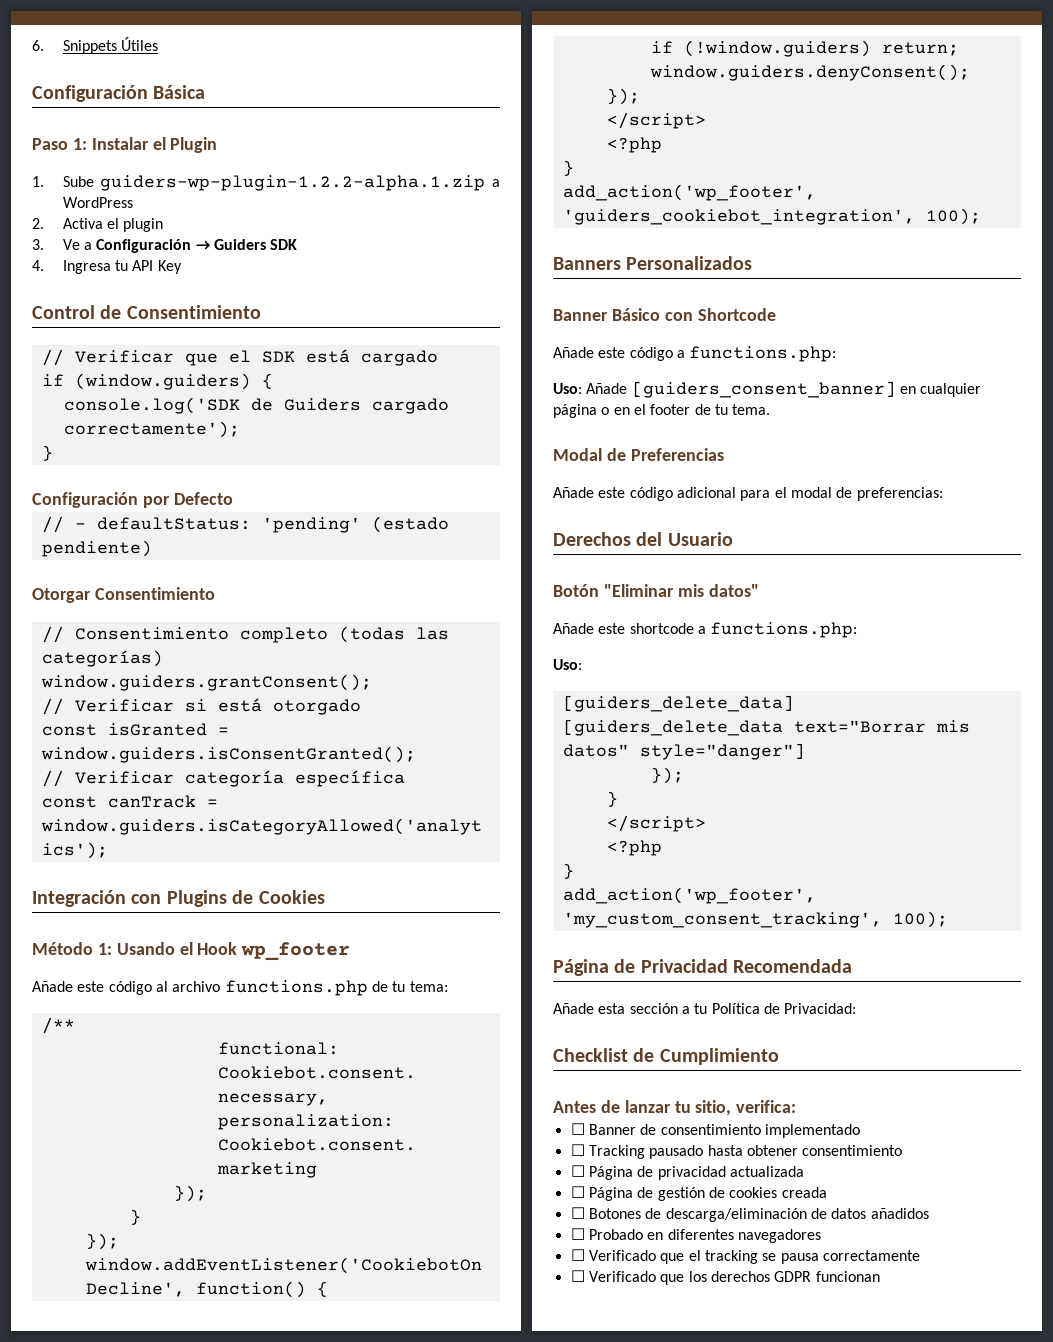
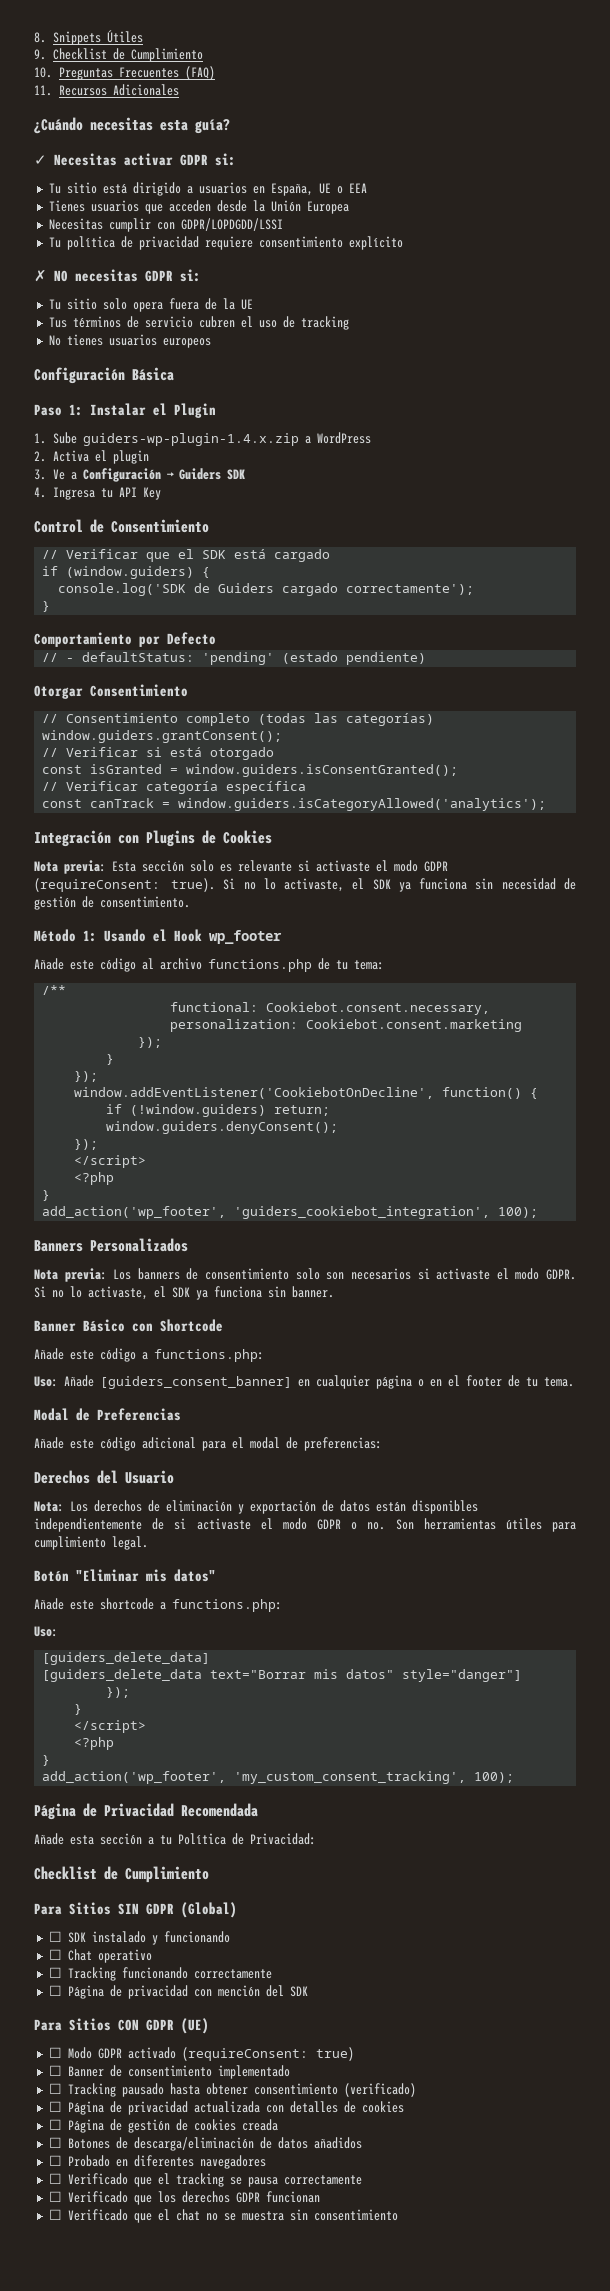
[32,40,44,51] 6. -> [34,32,46,43] 8.
(159, 44) none -> [34,48,203,62] [34,66,215,80] [34,84,179,96] [34,117,230,134] [34,153,236,166] [48,182,367,196] [48,200,349,214] [48,218,283,232] [48,236,403,250] [34,269,201,282] [48,298,253,312] [48,316,349,330] [48,334,211,348] // 9. Checklist de Cumplimiento // 10. Preguntas Frecuentes (FAQ) // 11. Recursos Adicionales // ¿Cuándo necesitas esta guía? // ✓ Necesitas activar GDPR si: // Tu sitio está dirigido a usuarios en España, UE o EEA // Tienes usuarios que acceden desde la Unión Europea // Necesitas cumplir con GDPR/LOPDGDD/LSSI // Tu política de privacidad requiere consentimiento explícito // ✗ NO necesitas GDPR si: // Tu sitio solo opera fuera de la UE // Tus términos de servicio cubren el uso de tracking // No tienes usuarios europeos
[100,175,486,191] guiders-wp-plugin-1.2.2-alpha.1.zip -> [82,433,299,446] guiders-wp-plugin-1.4.x.zip
[32,492,138,508] Configuración -> [34,632,132,647] Comportamiento
(325, 897) none -> [34,860,448,874] [34,878,576,892] [34,896,190,910] // Nota previa: Esta sección solo es relevante si activaste el modo GDPR (requireConsent: true). Si no lo activaste, el SDK ya funciona sin necesidad de gestión de consentimiento.
(753, 263) none -> [34,1268,577,1282] [34,1286,334,1300] // Nota previa: Los banners de consentimiento solo son necesarios si activaste el modo GDPR. Si no lo activaste, el SDK ya funciona sin banner.
(733, 539) none -> [34,1500,478,1514] [34,1518,577,1532] [34,1536,148,1550] // Nota: Los derechos de eliminación y exportación de datos están disponibles independientemente de si activaste el modo GDPR o no. Son herramientas útiles para cumplimiento legal.
[553,1100,797,1116] Antes de lanzar tu sitio, verifica: -> [34,1902,237,1918] [48,1931,230,1945] [48,1949,152,1963] [48,1967,272,1981] [48,1985,308,1999] [34,2018,209,2034] [48,2047,354,2061] Para Sitios SIN GDPR (Global) // ☐ SDK instalado y funcionando // ☐ Chat operativo // ☐ Tracking funcionando correctamente // ☐ Página de privacidad con mención del SDK // Para Sitios CON GDPR (UE) // ☐ Modo GDPR activado (requireConsent: true)
(903, 1150) none -> [343,2083,416,2097] (verificado)
(804, 1171) none -> [265,2101,404,2113] con detalles de cookies
(880, 1276) none -> [48,2209,398,2223] // ☐ Verificado que el chat no se muestra sin consentimiento

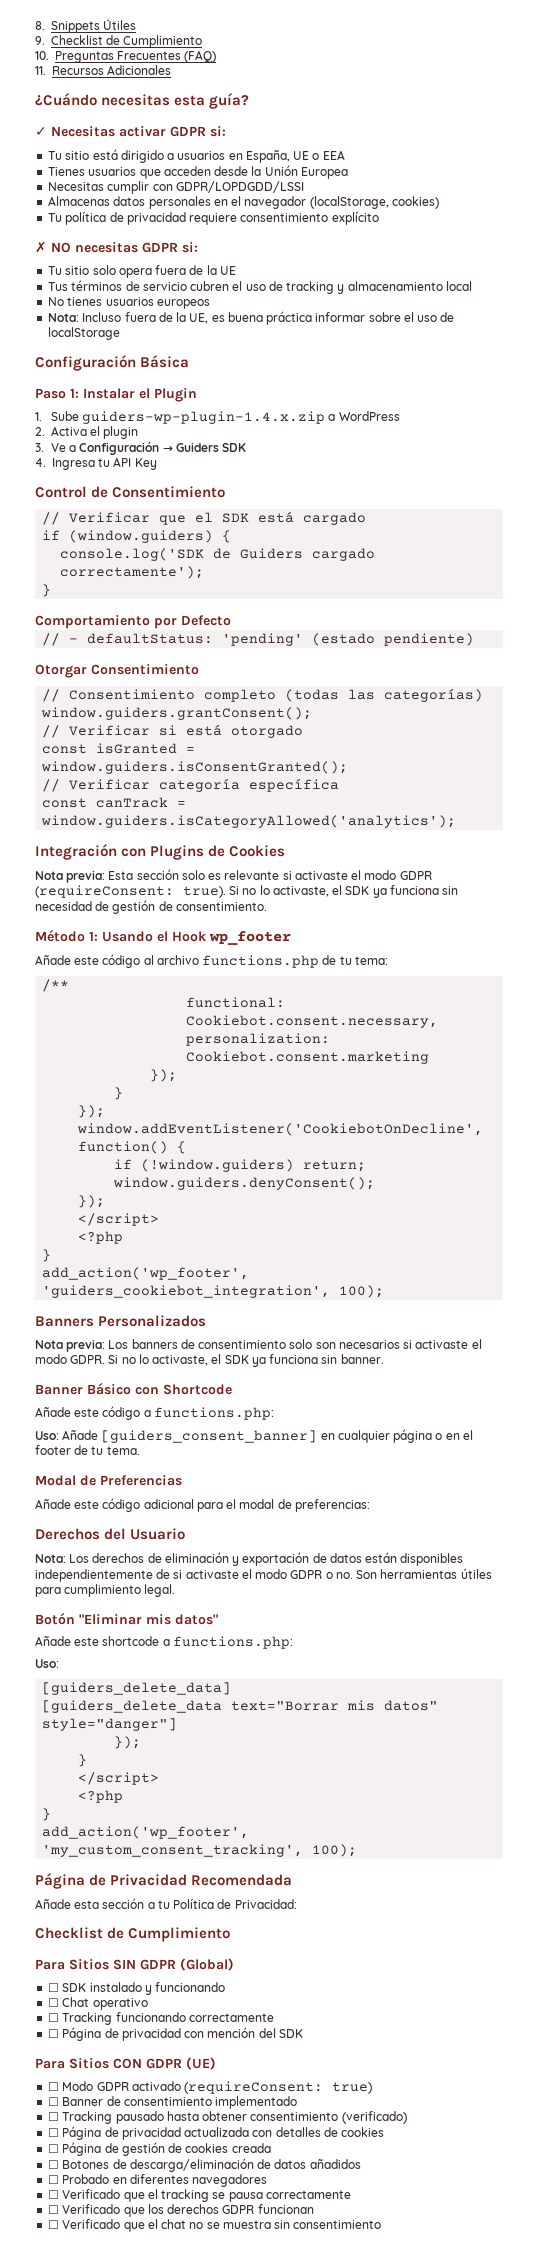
(283, 224) none -> [48,196,439,209] // Almacenas datos personales en el navegador (localStorage, cookies)
(349, 323) none -> [337,281,472,294] y almacenamiento local
(211, 343) none -> [48,311,455,325] [48,327,121,340] // Nota: Incluso fuera de la UE, es buena práctica informar sobre el uso de localStorage

